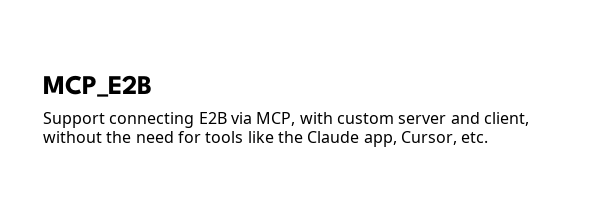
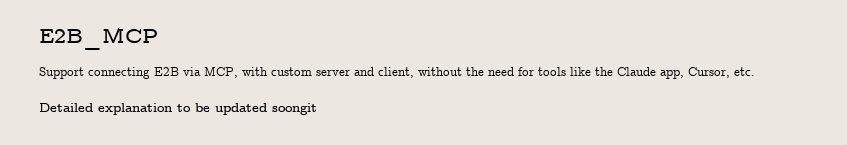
[43,75,152,97] MCP_E2B -> [39,27,158,50] E2B_MCP
(489, 137) none -> [39,103,317,115] // Detailed explanation to be updated soongit

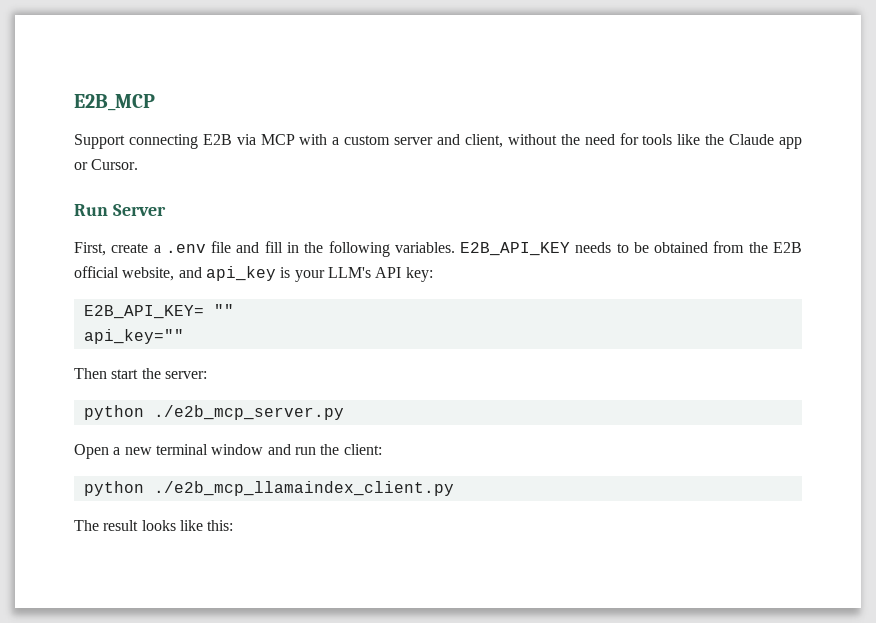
[204,66,268,78] MCP, with -> [260,134,340,145] MCP with a
[660,67,755,79] [39,103,317,115] app, Cursor, etc. // Detailed explanation to be updated soongit -> [779,137,803,149] [74,159,139,170] [74,204,166,216] [74,241,803,257] [74,266,433,282] [83,304,234,319] [83,329,184,344] [74,368,207,379] [83,405,344,420] [74,444,382,459] [83,481,454,496] [74,520,234,531] app or Cursor. // Run Server // First, create a .env file and fill in the following variables. E2B_API_KEY needs to be obtained from the E2B official website, and api_key is your LLM's API key: // E2B_API_KEY= "" // api_key="" // Then start the server: // python ./e2b_mcp_server.py // Open a new terminal window and run the client: // python ./e2b_mcp_llamaindex_client.py // The result looks like this:

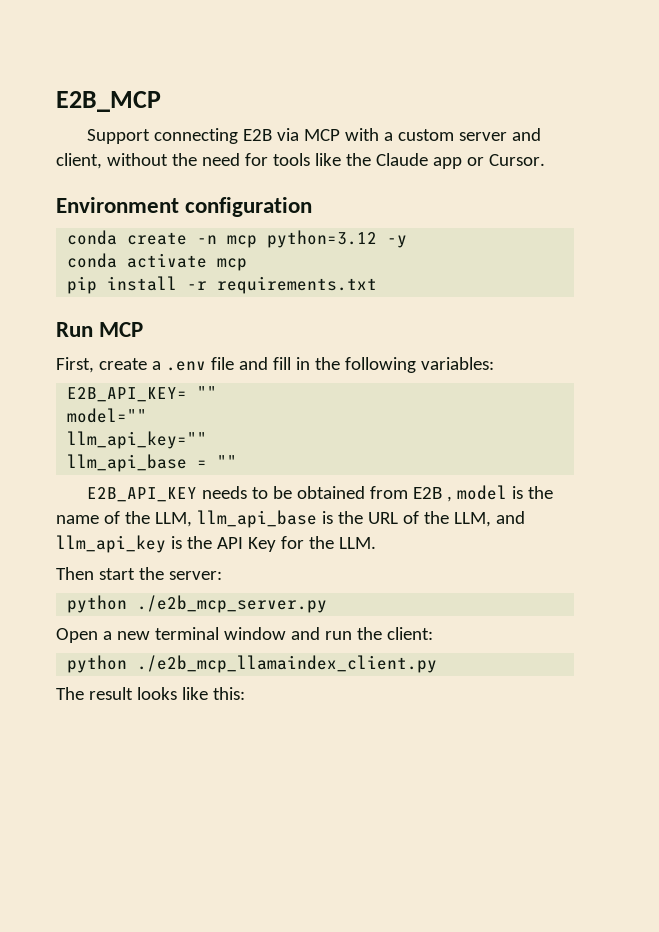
(139, 164) none -> [56,197,313,217] [67,230,408,248] [67,253,248,271] [67,276,378,294] // Environment configuration // conda create -n mcp python=3.12 -y // conda activate mcp // pip install -r requirements.txt
[112,204,166,216] Server -> [99,322,144,337] MCP
[394,242,455,253] variables. -> [420,357,494,370] [67,386,218,402] [67,408,148,423] [67,431,208,449] [67,454,238,472] variables: // E2B_API_KEY= "" // model="" // llm_api_key="" // llm_api_base = "" //
[748,242,803,253] [74,266,433,282] [83,304,234,319] [83,329,184,344] the E2B official website, and api_key is your LLM's API key: // E2B_API_KEY= "" // api_key="" -> [413,485,554,502] [56,510,525,528] [56,535,376,553] E2B , model is the name of the LLM, llm_api_base is the URL of the LLM, and llm_api_key is the API Key for the LLM.

